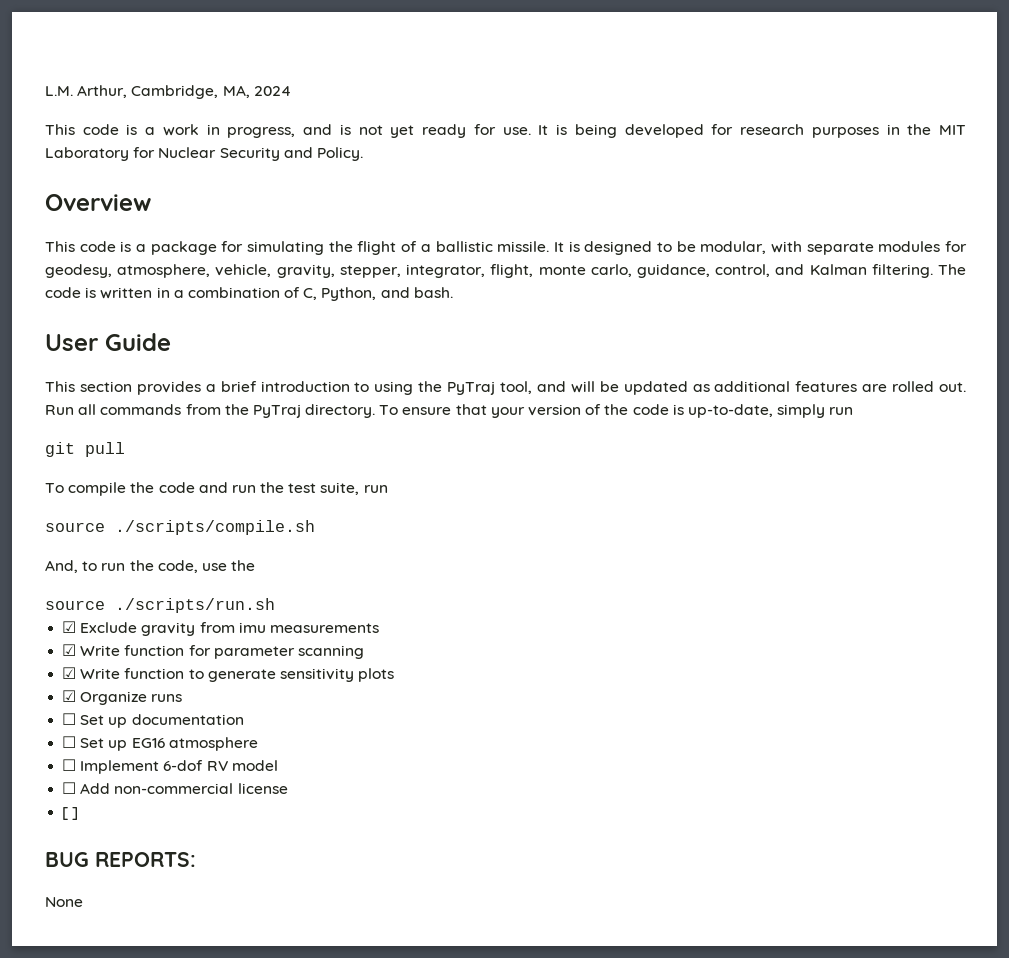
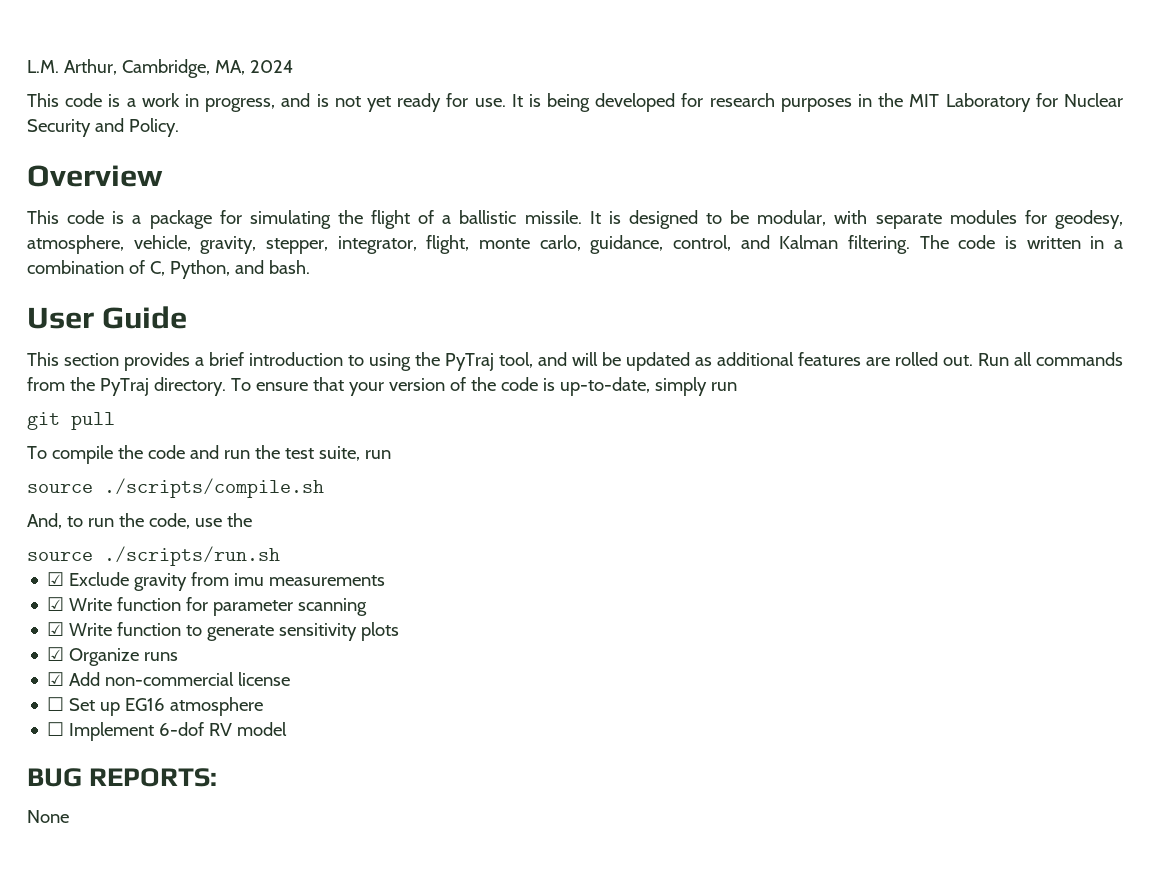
[62,713,244,728] ☐ Set up documentation -> [47,672,291,686] ☑ Add non-commercial license
[62,782,288,794] [62,807,79,820] // ☐ Add non-commercial license // [ ] -> (288, 729) none

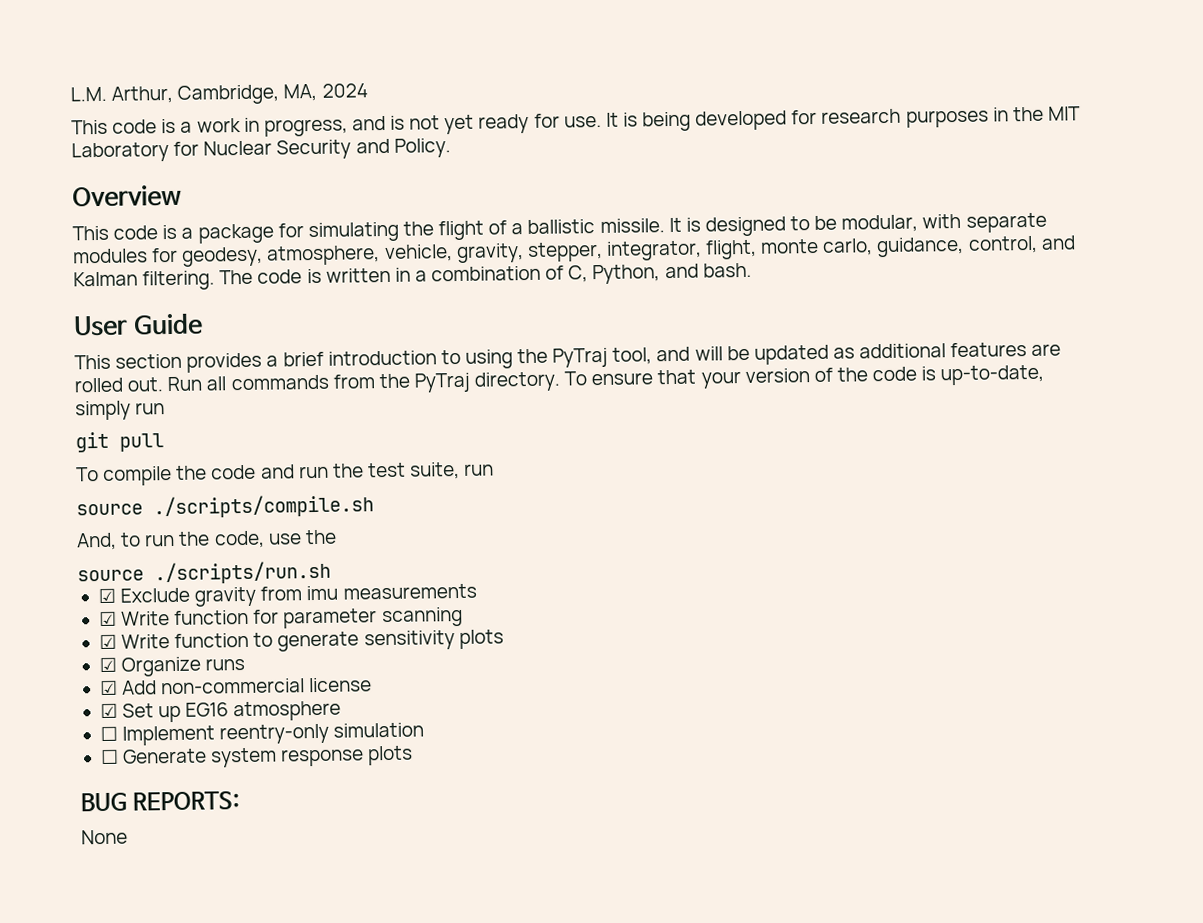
[47,697,65,711] ☐ -> [99,703,118,719] ☑
[159,722,288,736] 6-dof RV model -> [219,722,425,745] [99,745,414,768] reentry-only simulation // ☐ Generate system response plots

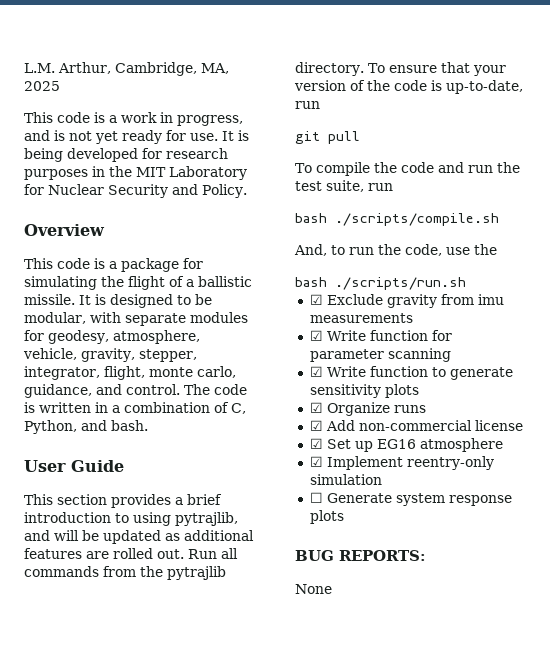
[321,83,368,98] 2024 -> [24,81,60,91] 2025
[967,235,1076,254] [73,270,216,291] control, and Kalman filtering. -> [96,384,180,395] and control.
[517,347,653,368] the PyTraj tool, -> [175,512,238,526] pytrajlib,
[413,372,471,393] PyTraj -> [167,566,226,580] pytrajlib
[75,400,131,421] simply -> (523, 87) none
[76,503,143,516] source -> [295,213,327,223] bash
[77,569,144,582] source -> [295,277,327,287] bash
[99,726,118,742] ☐ -> [309,456,323,467] ☑

